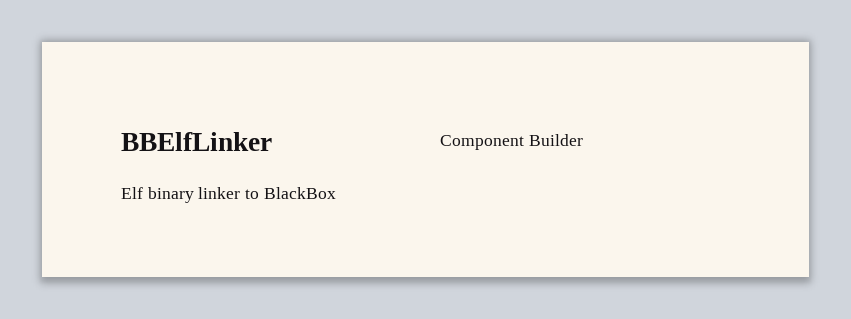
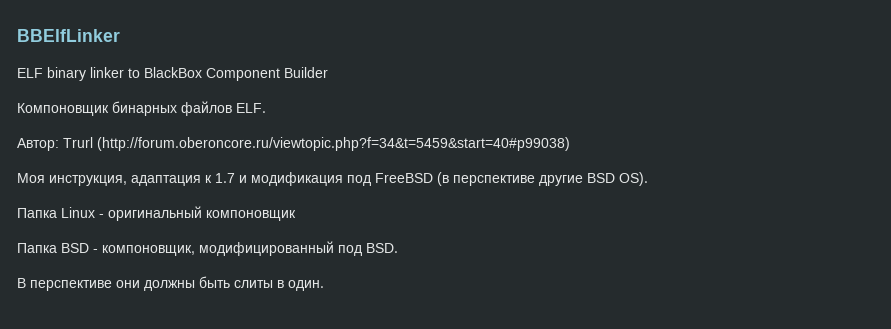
[121,187,143,199] Elf -> [17,68,43,78] ELF
(583, 140) none -> [17,101,266,116] [17,137,570,151] [17,172,648,186] [17,206,296,221] [17,241,398,256] [17,276,324,291] // Компоновщик бинарных файлов ELF. // Автор: Trurl (http://forum.oberoncore.ru/viewtopic.php?f=34&t=5459&start=40#p99038) // Моя инструкция, адаптация к 1.7 и модификация под FreeBSD (в перспективе другие BSD OS). // Папка Linux - оригинальный компоновщик // Папка BSD - компоновщик, модифицированный под BSD. // В перспективе они должны быть слиты в один.

